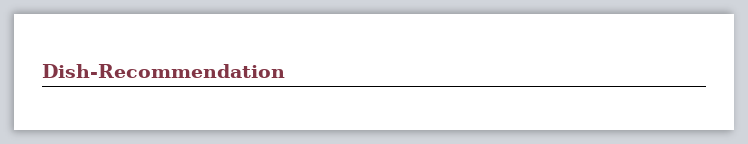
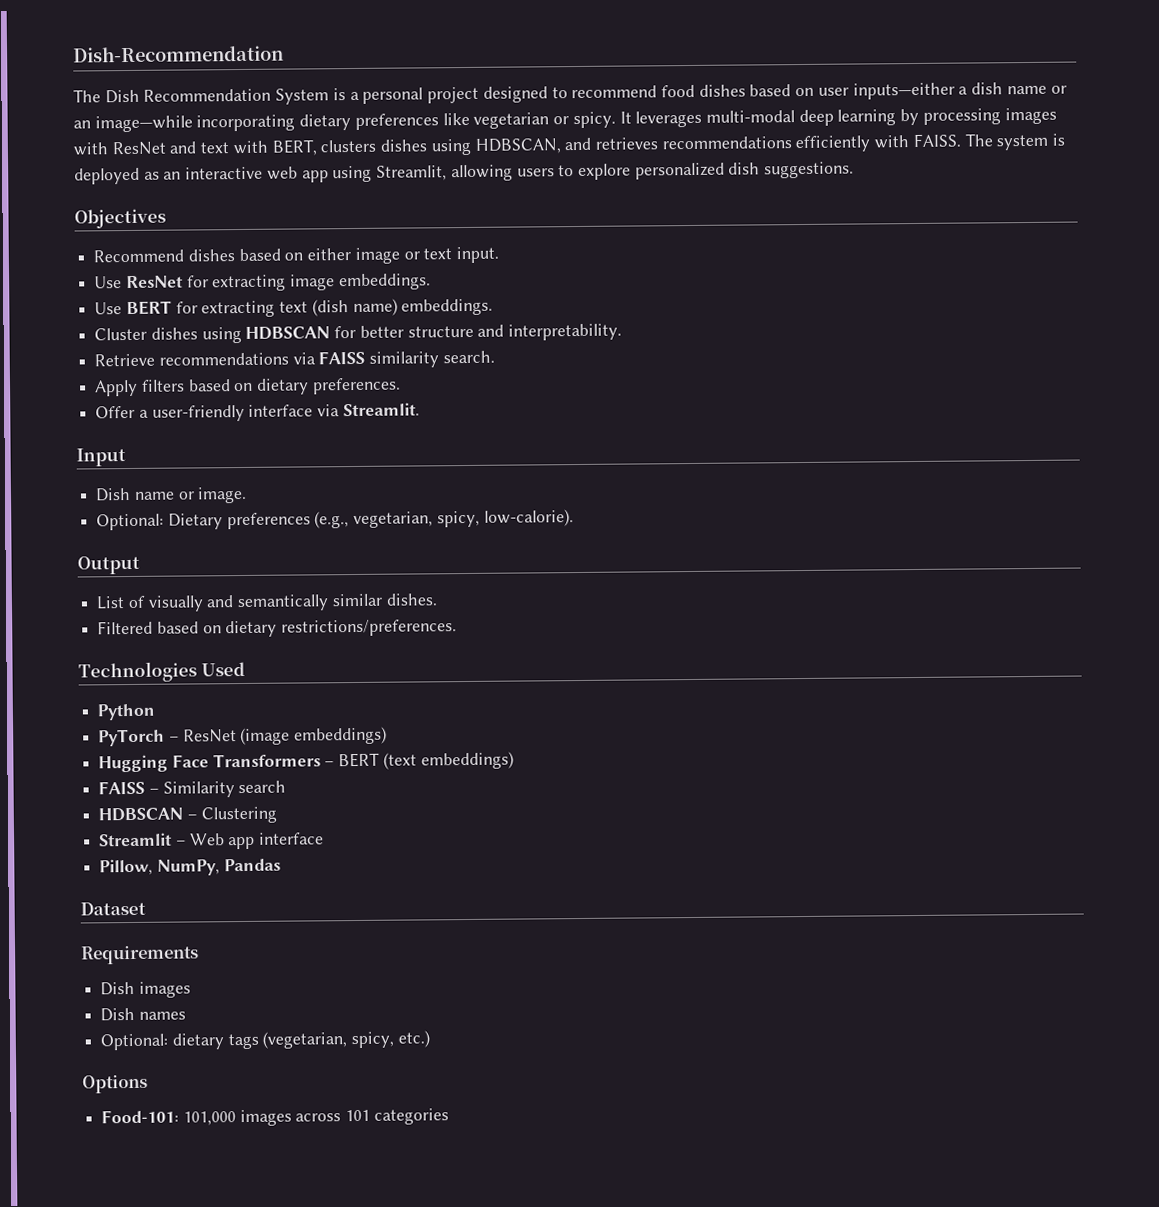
(285, 71) none -> [73,82,1067,105] [73,107,1057,133] [73,133,1066,156] [74,161,855,185] [74,208,166,229] [93,246,500,264] [94,273,431,292] [94,298,494,318] [94,323,623,344] [94,350,495,368] [94,377,401,397] [95,402,420,422] [76,448,126,467] [95,486,248,504] [96,509,574,531] [77,555,140,575] [96,593,438,612] [97,619,458,638] [78,661,245,683] [97,703,157,721] [98,726,388,747] [98,751,514,773] [98,780,287,798] [98,806,277,824] [99,832,325,850] [99,858,281,876] [80,901,146,916] [81,945,199,965] [100,981,191,998] [100,1007,186,1022] [100,1030,430,1051] [82,1074,148,1094] [101,1108,449,1127] // The Dish Recommendation System is a personal project designed to recommend food dishes based on user inputs—either a dish name or an image—while incorporating dietary preferences like vegetarian or spicy. It leverages multi-modal deep learning by processing images with ResNet and text with BERT, clusters dishes using HDBSCAN, and retrieves recommendations efficiently with FAISS. The system is deployed as an interactive web app using Streamlit, allowing users to explore personalized dish suggestions. // Objectives // Recommend dishes based on either image or text input. // Use ResNet for extracting image embeddings. // Use BERT for extracting text (dish name) embeddings. // Cluster dishes using HDBSCAN for better structure and interpretability. // Retrieve recommendations via FAISS similarity search. // Apply filters based on dietary preferences. // Offer a user-friendly interface via Streamlit. // Input // Dish name or image. // Optional: Dietary preferences (e.g., vegetarian, spicy, low-calorie). // Output // List of visually and semantically similar dishes. // Filtered based on dietary restrictions/preferences. // Technologies Used // Python // PyTorch – ResNet (image embeddings) // Hugging Face Transformers – BERT (text embeddings) // FAISS – Similarity search // HDBSCAN – Clustering // Streamlit – Web app interface // Pillow, NumPy, Pandas // Dataset // Requirements // Dish images // Dish names // Optional: dietary tags (vegetarian, spicy, etc.) // Options // Food-101: 101,000 images across 101 categories

